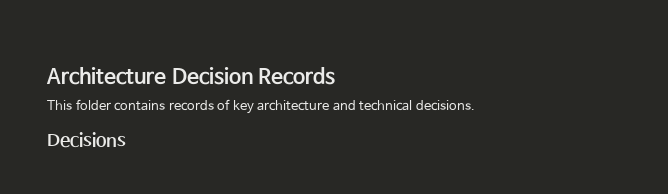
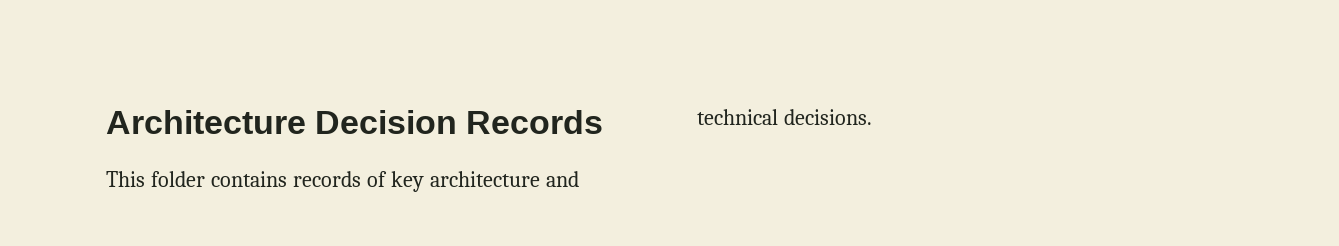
[47,132,126,148] // Decisions -> (872, 117) none

